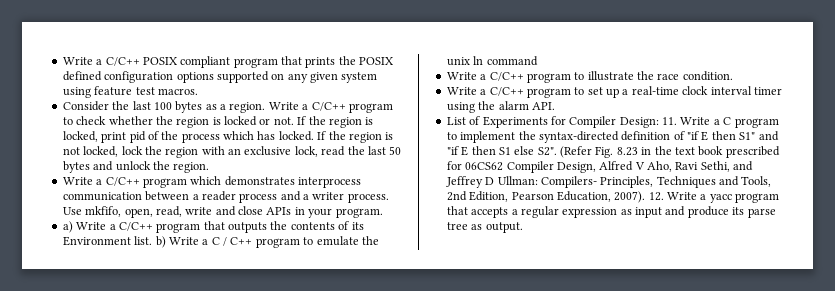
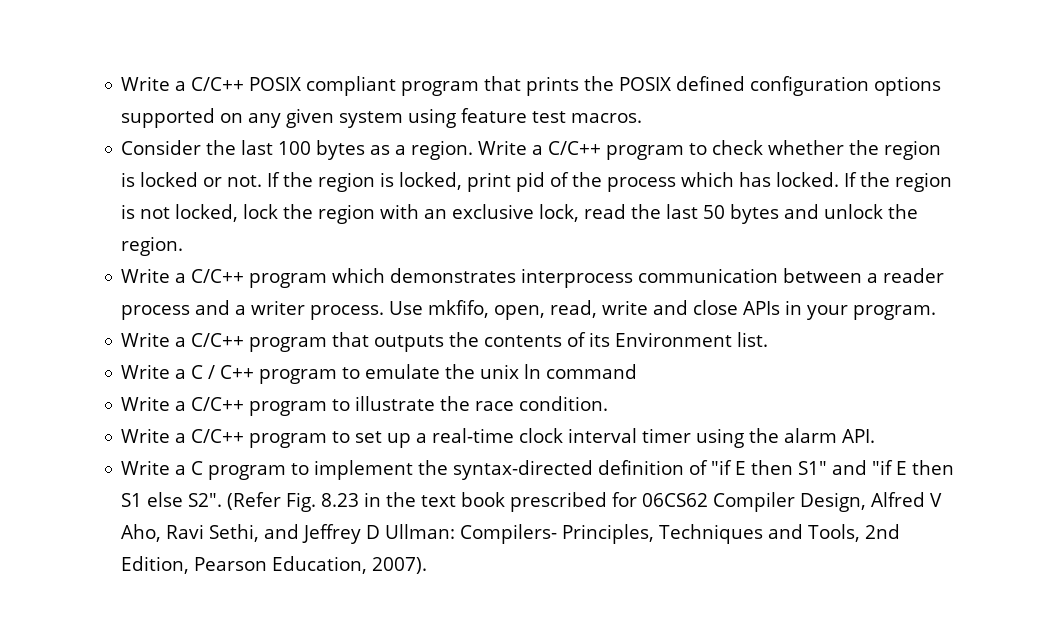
[62,221,73,233] a) -> (937, 312) none
[155,236,166,248] b) -> (769, 339) //
[446,116,677,128] List of Experiments for Compiler Design: 11. -> (876, 436) none
[648,192,780,203] [446,206,776,218] [446,222,523,233] 12. Write a yacc program that accepts a regular expression as input and produce its parse tree as output. -> (428, 565) none

